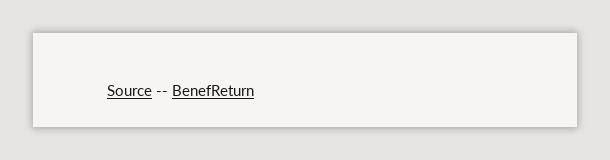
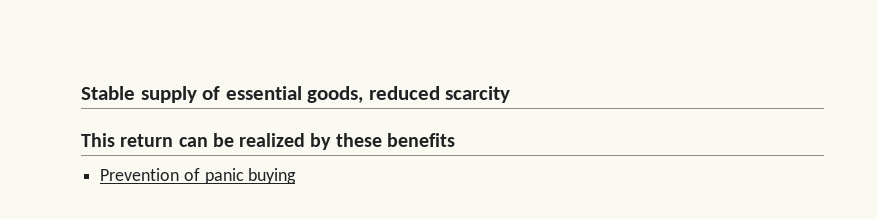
[107,85,254,96] Source -- BenefReturn -> [81,86,511,103] [81,133,455,150] [100,168,297,184] Stable supply of essential goods, reduced scarcity // This return can be realized by these benefits // Prevention of panic buying

